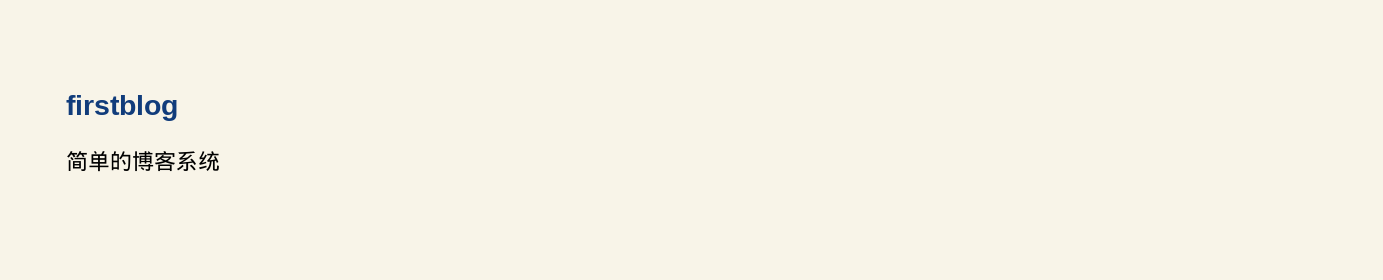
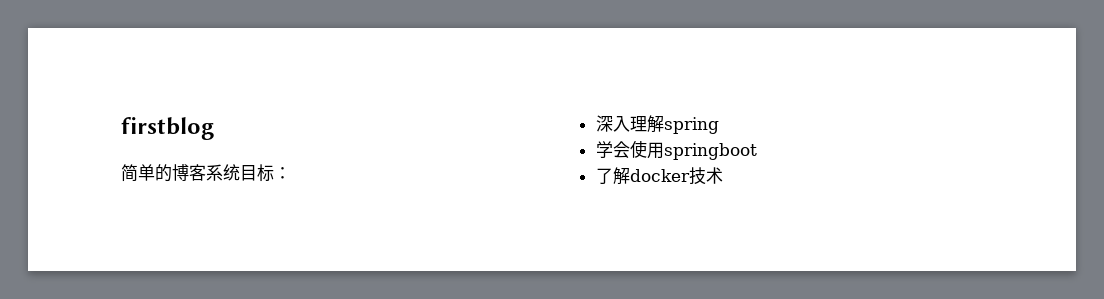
(220, 161) none -> [240,164,291,182] [595,115,719,134] [595,140,757,160] [595,167,723,185] 目标： // 深入理解spring // 学会使用springboot // 了解docker技术

